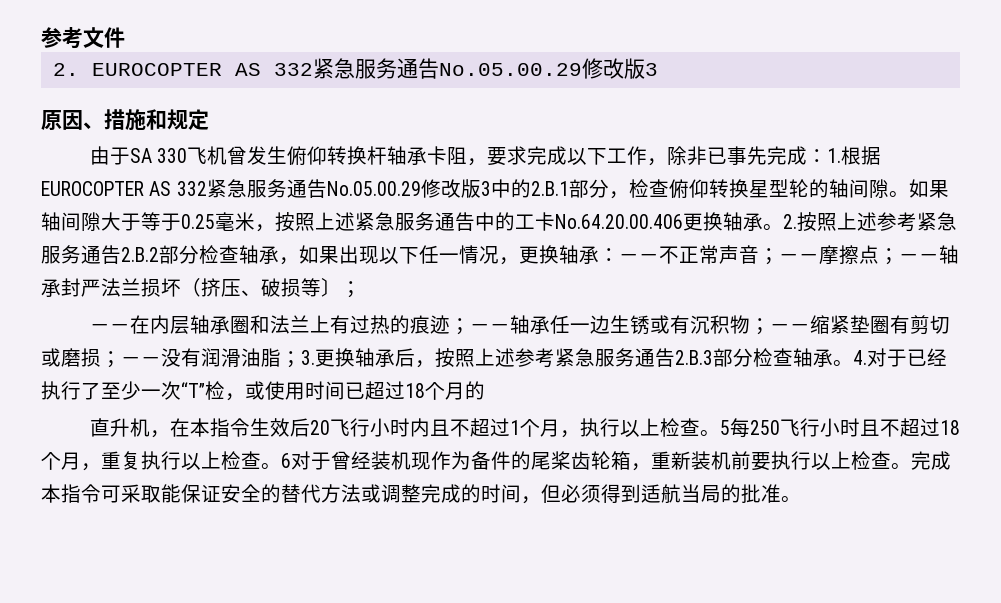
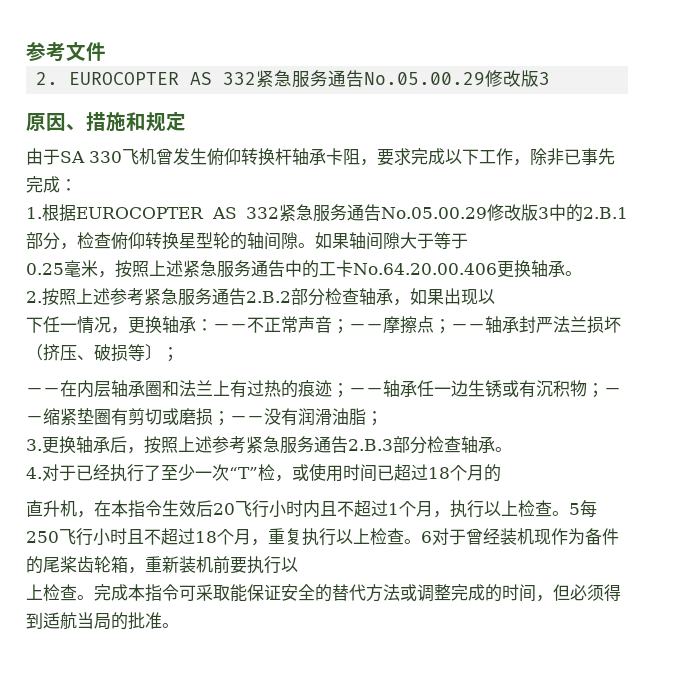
(828, 156) none -> (77, 185) //
(181, 222) none -> (468, 241) //
(783, 227) none -> (582, 273) //
(399, 255) none -> (495, 296) //
(301, 359) none -> (383, 418) //
(853, 363) none -> (512, 449) //
(831, 461) none -> (298, 564) //

